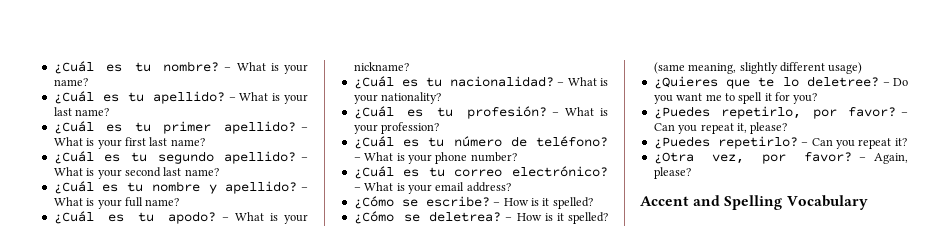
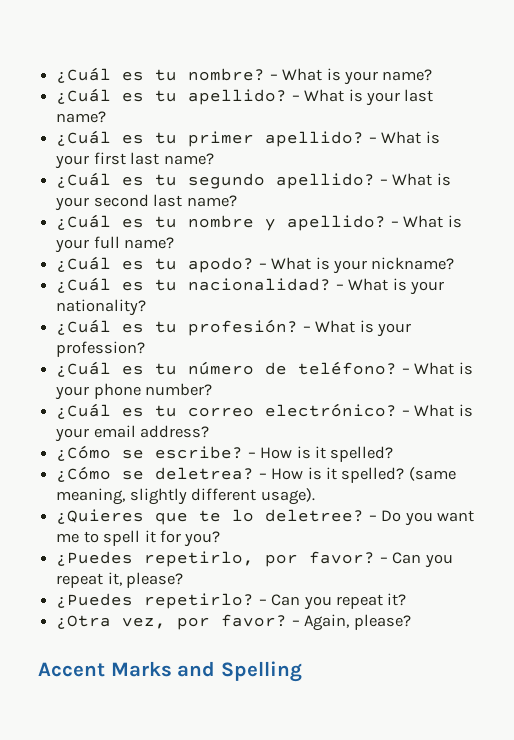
[828,62,863,74] usage) -> [260,488,315,505] usage).
(689, 201) none -> [110,661,172,677] Marks
[786,195,868,210] Vocabulary -> (302, 671) none

